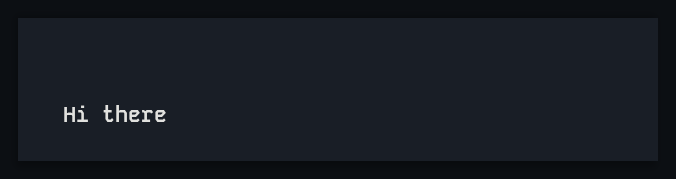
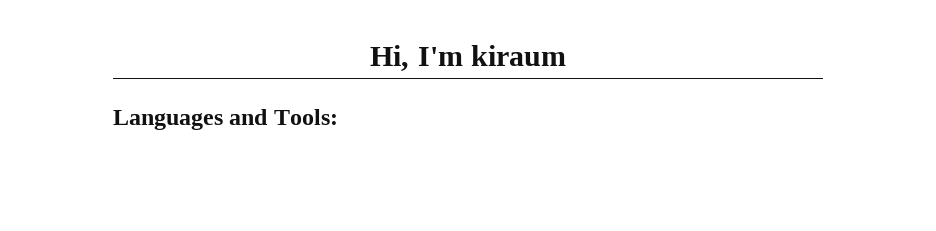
[63,105,167,122] Hi there -> [370,45,566,71] [113,109,338,130] Hi, I'm kiraum // Languages and Tools:

